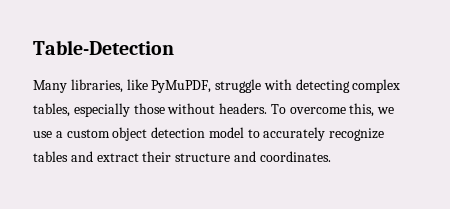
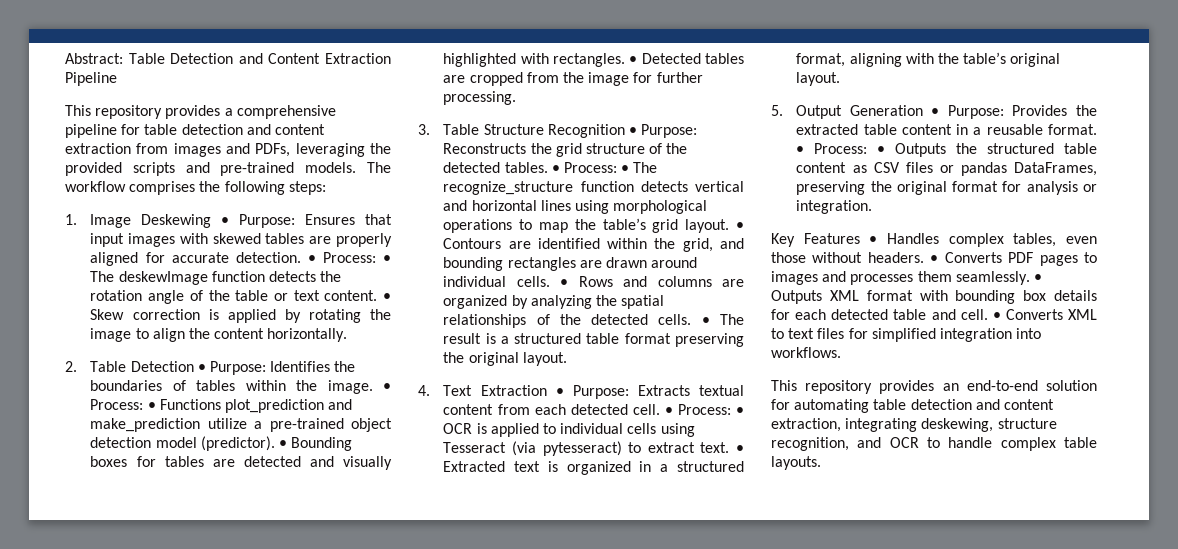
[33,40,174,55] [33,79,350,93] Table-Detection // Many libraries, like PyMuPDF, struggle with detecting -> [65,53,391,64] [65,72,117,86] [65,105,336,119] [65,124,325,138] [65,143,391,157] [65,162,391,176] [65,181,326,195] [65,214,392,228] [90,233,393,247] [90,252,391,266] [90,271,342,285] [90,290,391,304] [90,309,391,323] [90,328,348,342] [65,361,356,375] [90,380,391,394] [90,399,353,413] [90,418,392,432] [90,436,353,451] [90,456,392,470] [443,53,744,67] [443,72,703,86] [443,91,517,105] [418,124,698,138] [443,143,688,157] [443,162,658,173] [443,181,744,195] [443,200,708,214] [443,218,744,233] [443,238,744,252] [443,257,698,271] [443,276,744,287] [443,295,665,309] [443,314,744,328] [443,333,744,347] [443,352,567,366] [418,385,744,399] [443,404,744,415] [443,423,695,437] [443,441,744,456] [443,461,744,475] [796,52,1061,67] [796,72,841,86] [771,105,1097,119] [796,124,1097,135] [796,143,1097,157] [796,162,1097,176] [796,181,1097,195] [796,200,873,214] [771,233,939,247] Abstract: Table Detection and Content Extraction Pipeline // This repository provides a comprehensive pipeline for table detection and content extraction from images and PDFs, leveraging the provided scripts and pre-trained models. The workflow comprises the following steps: // 1. Image Deskewing • Purpose: Ensures that input images with skewed tables are properly aligned for accurate detection. • Process: • The deskewImage function detects the rotation angle of the table or text content. • Skew correction is applied by rotating the image to align the content horizontally. // 2. Table Detection • Purpose: Identifies the boundaries of tables within the image. • Process: • Functions plot_prediction and make_prediction utilize a pre-trained object detection model (predictor). • Bounding boxes for tables are detected and visually highlighted with rectangles. • Detected tables are cropped from the image for further processing. // 3. Table Structure Recognition • Purpose: Reconstructs the grid structure of the detected tables. • Process: • The recognize_structure function detects vertical and horizontal lines using morphological operations to map the table’s grid layout. • Contours are identified within the grid, and bounding rectangles are drawn around individual cells. • Rows and columns are organized by analyzing the spatial relationships of the detected cells. • The result is a structured table format preserving the original layout. // 4. Text Extraction • Purpose: Extracts textual content from each detected cell. • Process: • OCR is applied to individual cells using Tesseract (via pytesseract) to extract text. • Extracted text is organized in a structured format, aligning with the table’s original layout. // 5. Output Generation • Purpose: Provides the extracted table content in a reusable format. • Process: • Outputs the structured table content as CSV files or pandas DataFrames, preserving the original format for analysis or integration. // Key Features • Handles
[73,103,130,117] especially -> [1066,236,1097,244] even
[270,103,395,117] [33,127,385,141] [33,151,331,162] To overcome this, we use a custom object detection model to accurately recognize tables and extract their structure and coordinates. -> [930,252,1097,266] [771,271,1042,285] [771,290,1097,304] [771,309,1097,320] [771,328,1042,342] [771,347,841,358] [771,380,1097,394] [771,399,1054,413] [771,418,1057,432] [771,437,1097,451] [771,456,821,470] • Converts PDF pages to images and processes them seamlessly. • Outputs XML format with bounding box details for each detected table and cell. • Converts XML to text files for simplified integration into workflows. // This repository provides an end-to-end solution for automating table detection and content extraction, integrating deskewing, structure recognition, and OCR to handle complex table layouts.

